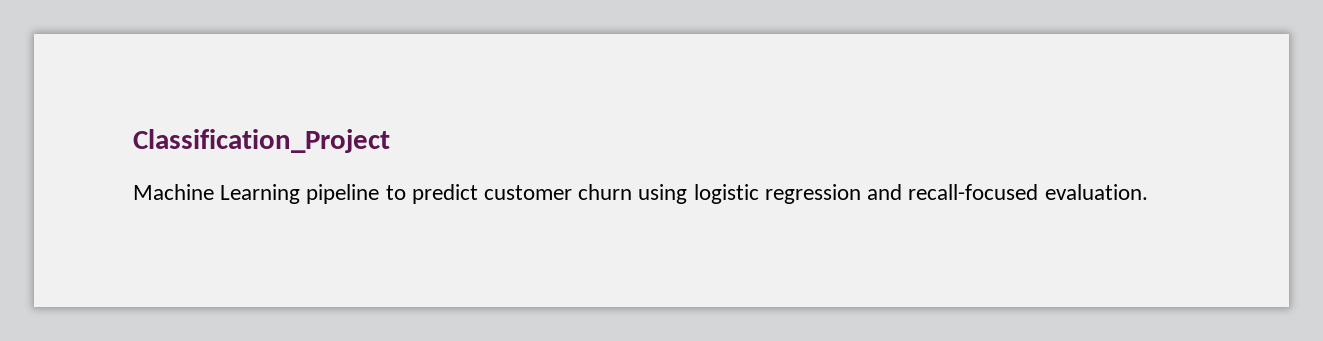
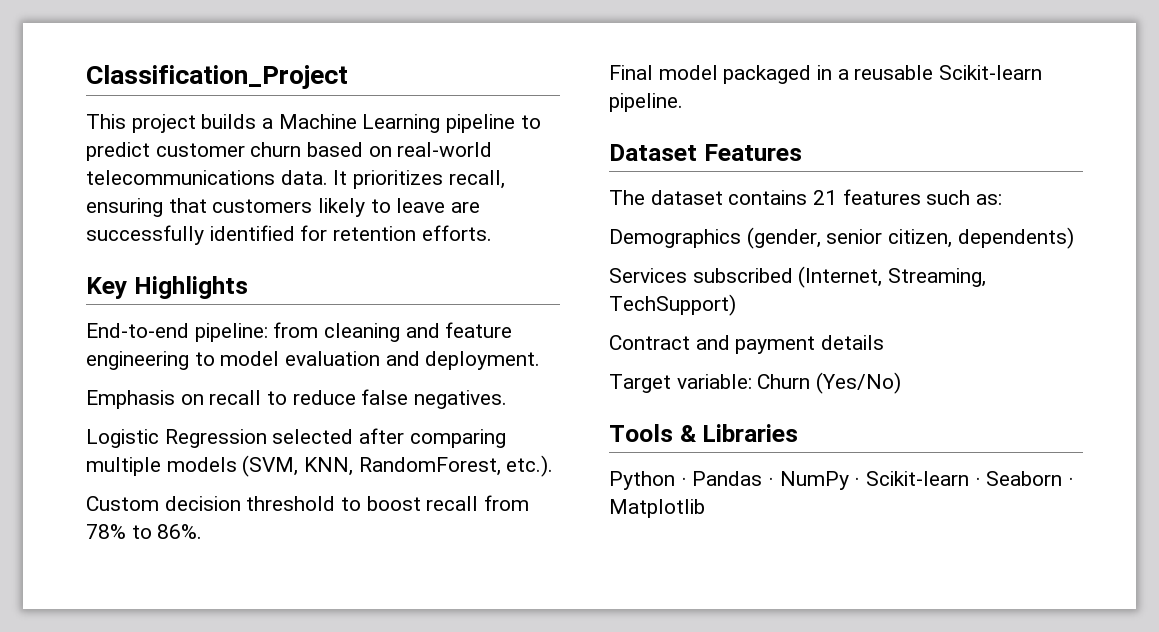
(390, 141) none -> [86,114,274,133] This project builds a
[638,184,1148,204] using logistic regression and recall-focused evaluation. -> [307,142,493,157] [86,170,505,189] [86,198,481,217] [86,225,492,245] [86,276,248,299] [86,322,513,342] [86,351,541,370] [86,389,508,409] [86,428,506,448] [86,455,554,477] [86,495,530,511] [86,524,203,539] [609,65,1043,84] [609,93,683,112] [609,144,802,161] [609,189,1003,205] [609,227,1074,249] [609,266,987,288] [609,294,736,316] [609,335,885,354] [609,372,902,394] [609,424,799,442] [609,471,1075,490] [609,499,705,518] based on real-world telecommunications data. It prioritizes recall, ensuring that customers likely to leave are successfully identified for retention efforts. // Key Highlights // End-to-end pipeline: from cleaning and feature engineering to model evaluation and deployment. // Emphasis on recall to reduce false negatives. // Logistic Regression selected after comparing multiple models (SVM, KNN, RandomForest, etc.). // Custom decision threshold to boost recall from 78% to 86%. // Final model packaged in a reusable Scikit-learn pipeline. // Dataset Features // The dataset contains 21 features such as: // Demographics (gender, senior citizen, dependents) // Services subscribed (Internet, Streaming, TechSupport) // Contract and payment details // Target variable: Churn (Yes/No) // Tools & Libraries // Python · Pandas · NumPy · Scikit-learn · Seaborn · Matplotlib

